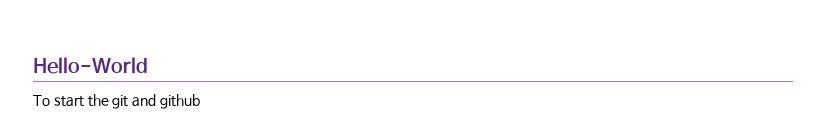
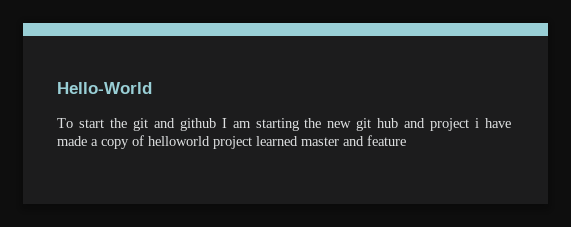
(200, 101) none -> [221,118,511,131] [57,135,406,149] I am starting the new git hub and project i have made a copy of helloworld project learned master and feature

